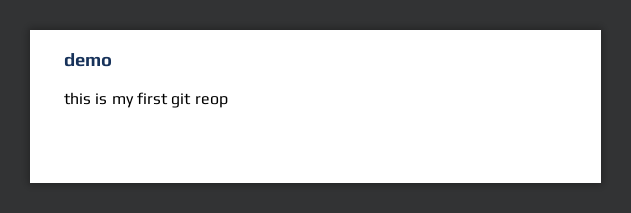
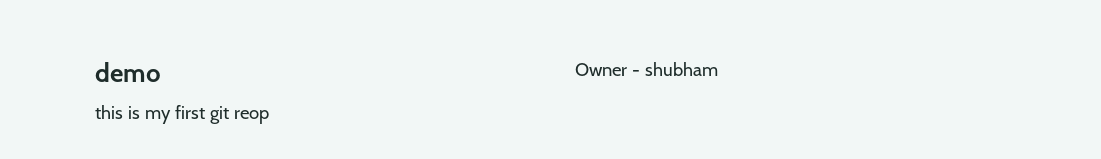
(228, 102) none -> [575,62,718,76] // Owner - shubham

